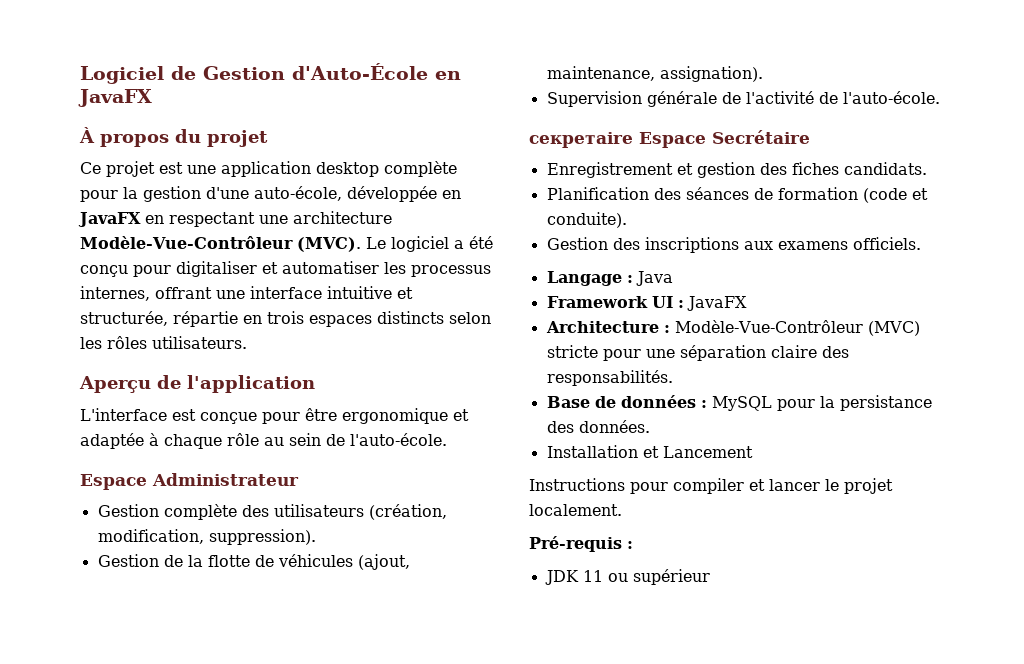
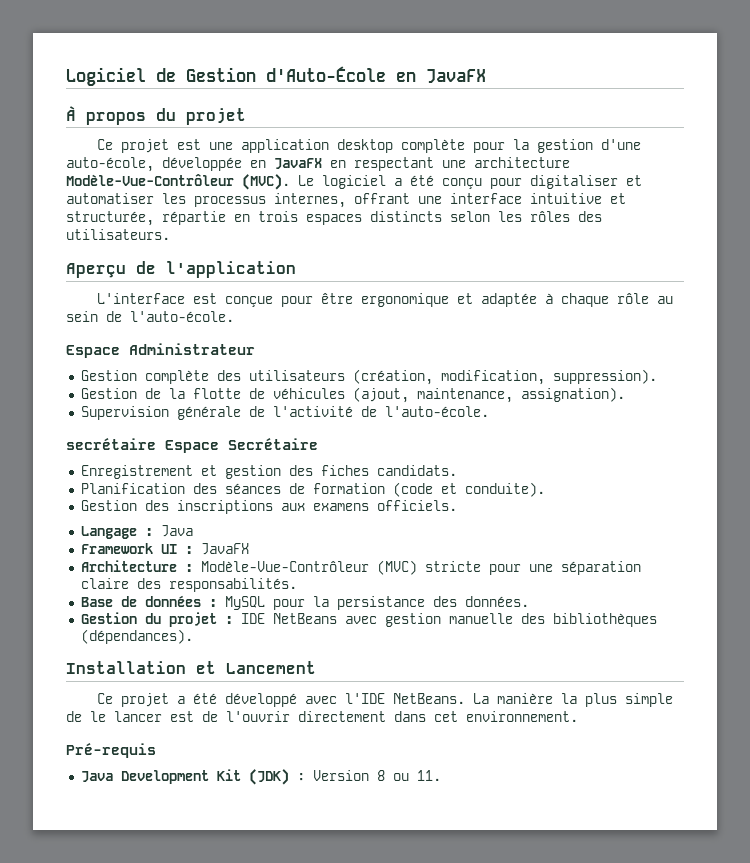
(147, 342) none -> [578,211,602,222] des
[529,132,633,148] секретаire -> [66,438,156,450] secrétaire
[546,445,753,458] [529,478,893,494] [529,504,622,516] [529,536,633,552] [544,569,710,585] Installation et Lancement // Instructions pour compiler et lancer le projet localement. // Pré-requis : // JDK 11 ou supérieur -> [80,612,657,627] [80,629,193,644] [66,661,316,674] [97,693,674,707] [66,711,578,722] [66,743,156,758] [80,769,441,785] Gestion du projet : IDE NetBeans avec gestion manuelle des bibliothèques (dépendances). // Installation et Lancement // Ce projet a été développé avec l'IDE NetBeans. La manière la plus simple de le lancer est de l'ouvrir directement dans cet environnement. // Pré-requis // Java Development Kit (JDK) : Version 8 ou 11.

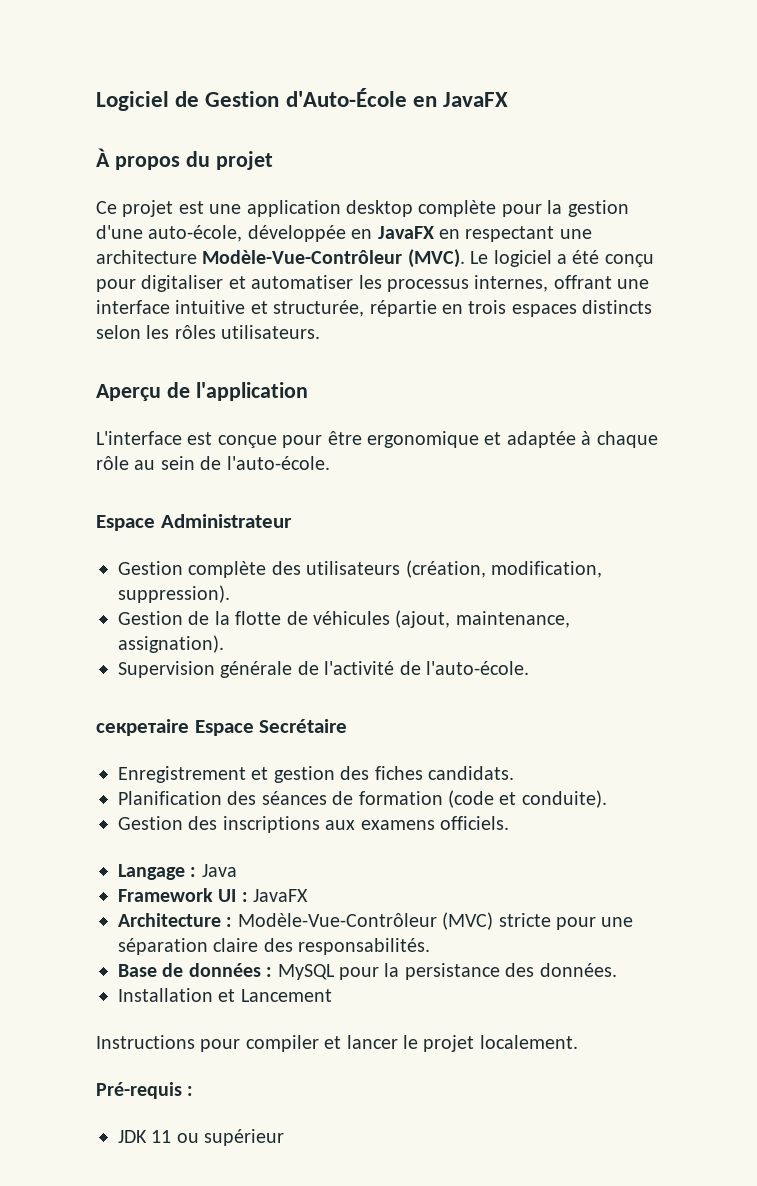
[578,211,602,222] des -> (216, 332) none
[66,438,156,450] secrétaire -> [96,719,189,736] секретаire
[80,612,657,627] [80,629,193,644] [66,661,316,674] [97,693,674,707] [66,711,578,722] [66,743,156,758] [80,769,441,785] Gestion du projet : IDE NetBeans avec gestion manuelle des bibliothèques (dépendances). // Installation et Lancement // Ce projet a été développé avec l'IDE NetBeans. La manière la plus simple de le lancer est de l'ouvrir directement dans cet environnement. // Pré-requis // Java Development Kit (JDK) : Version 8 ou 11. -> [118,988,332,1002] [96,1035,578,1052] [96,1082,194,1099] [118,1129,285,1146] Installation et Lancement // Instructions pour compiler et lancer le projet localement. // Pré-requis : // JDK 11 ou supérieur

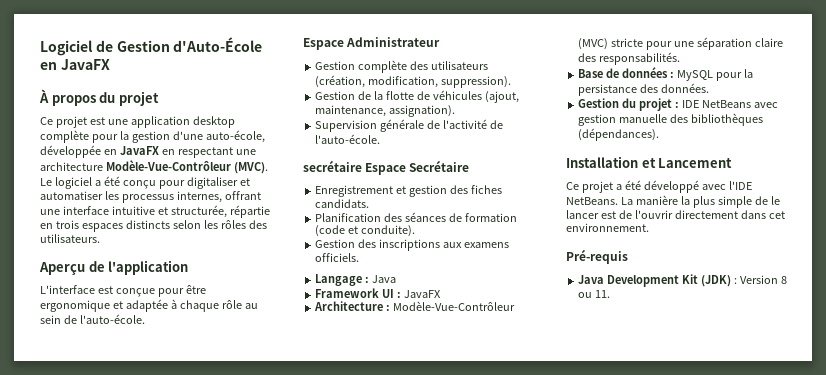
(216, 332) none -> [248,220,267,229] des
[96,719,189,736] секретаire -> [303,160,362,172] secrétaire
[118,988,332,1002] [96,1035,578,1052] [96,1082,194,1099] [118,1129,285,1146] Installation et Lancement // Instructions pour compiler et lancer le projet localement. // Pré-requis : // JDK 11 ou supérieur -> [578,98,778,111] [578,113,764,126] [578,128,660,141] [566,156,733,168] [566,180,752,193] [566,195,780,208] [566,210,785,219] [566,223,649,232] [566,249,628,264] [578,274,787,287] [578,290,611,298] Gestion du projet : IDE NetBeans avec gestion manuelle des bibliothèques (dépendances). // Installation et Lancement // Ce projet a été développé avec l'IDE NetBeans. La manière la plus simple de le lancer est de l'ouvrir directement dans cet environnement. // Pré-requis // Java Development Kit (JDK) : Version 8 ou 11.

